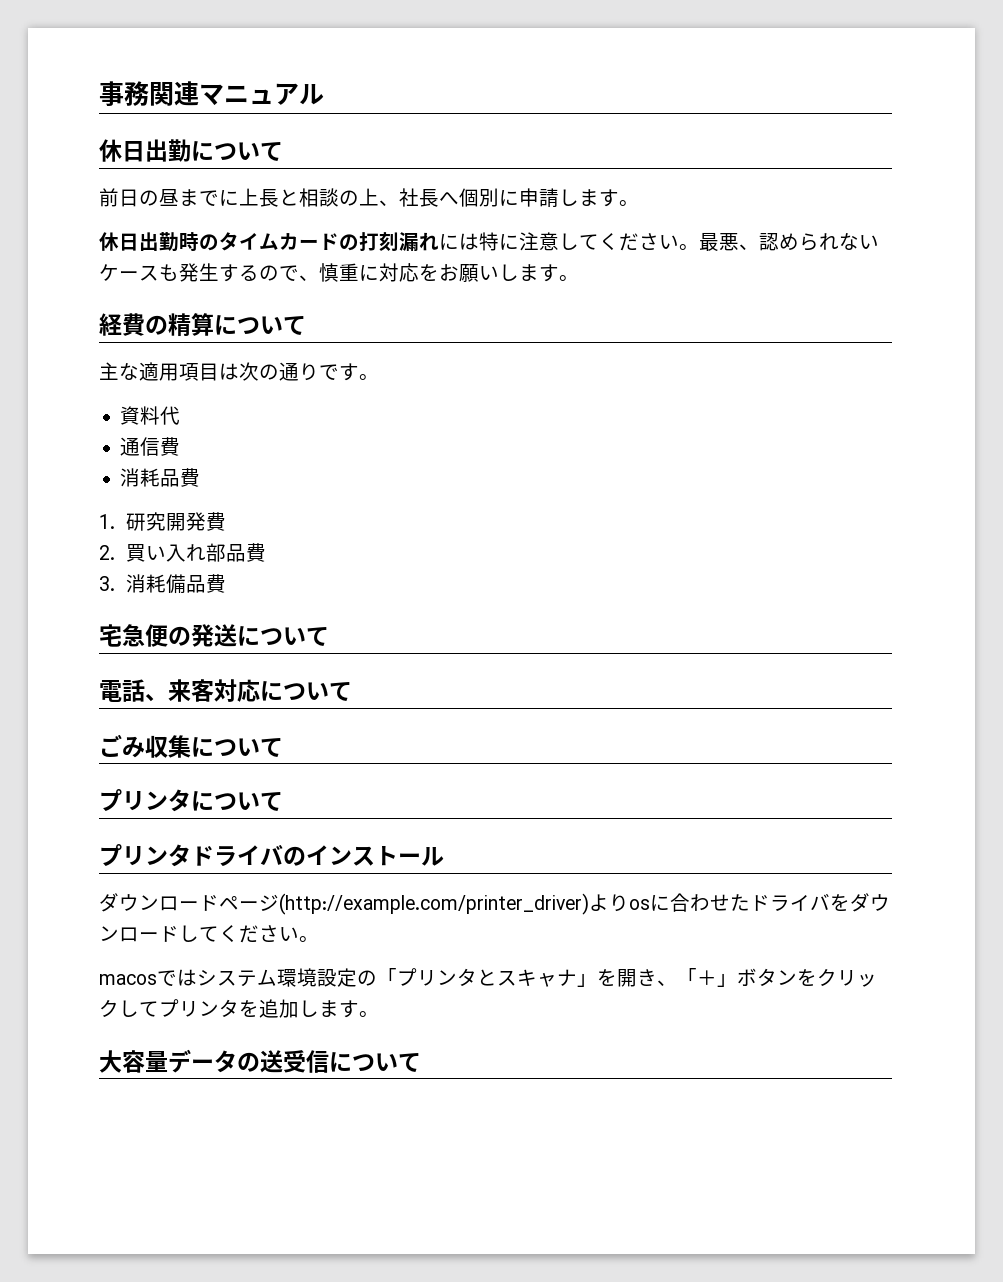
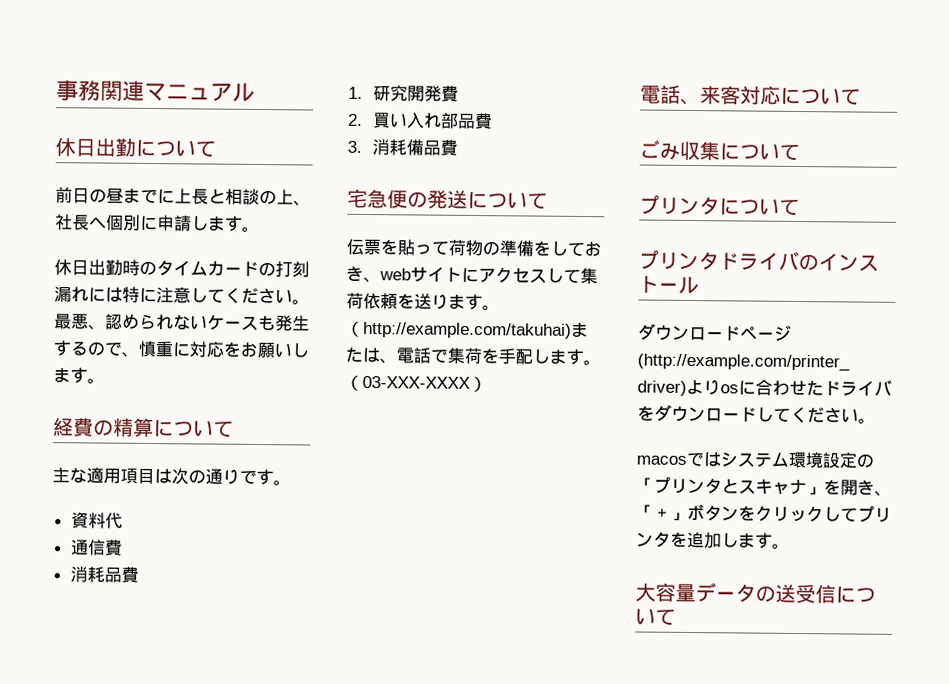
(329, 636) none -> [346,238,602,257] [346,265,598,285] [346,292,500,311] [346,320,589,339] [345,346,601,366] [345,374,487,393] // 伝票を貼って荷物の準備をしておき、webサイトにアクセスして集荷依頼を送ります。（http://example.com/takuhai)または、電話で集荷を手配します。（03-XXX-XXXX）

